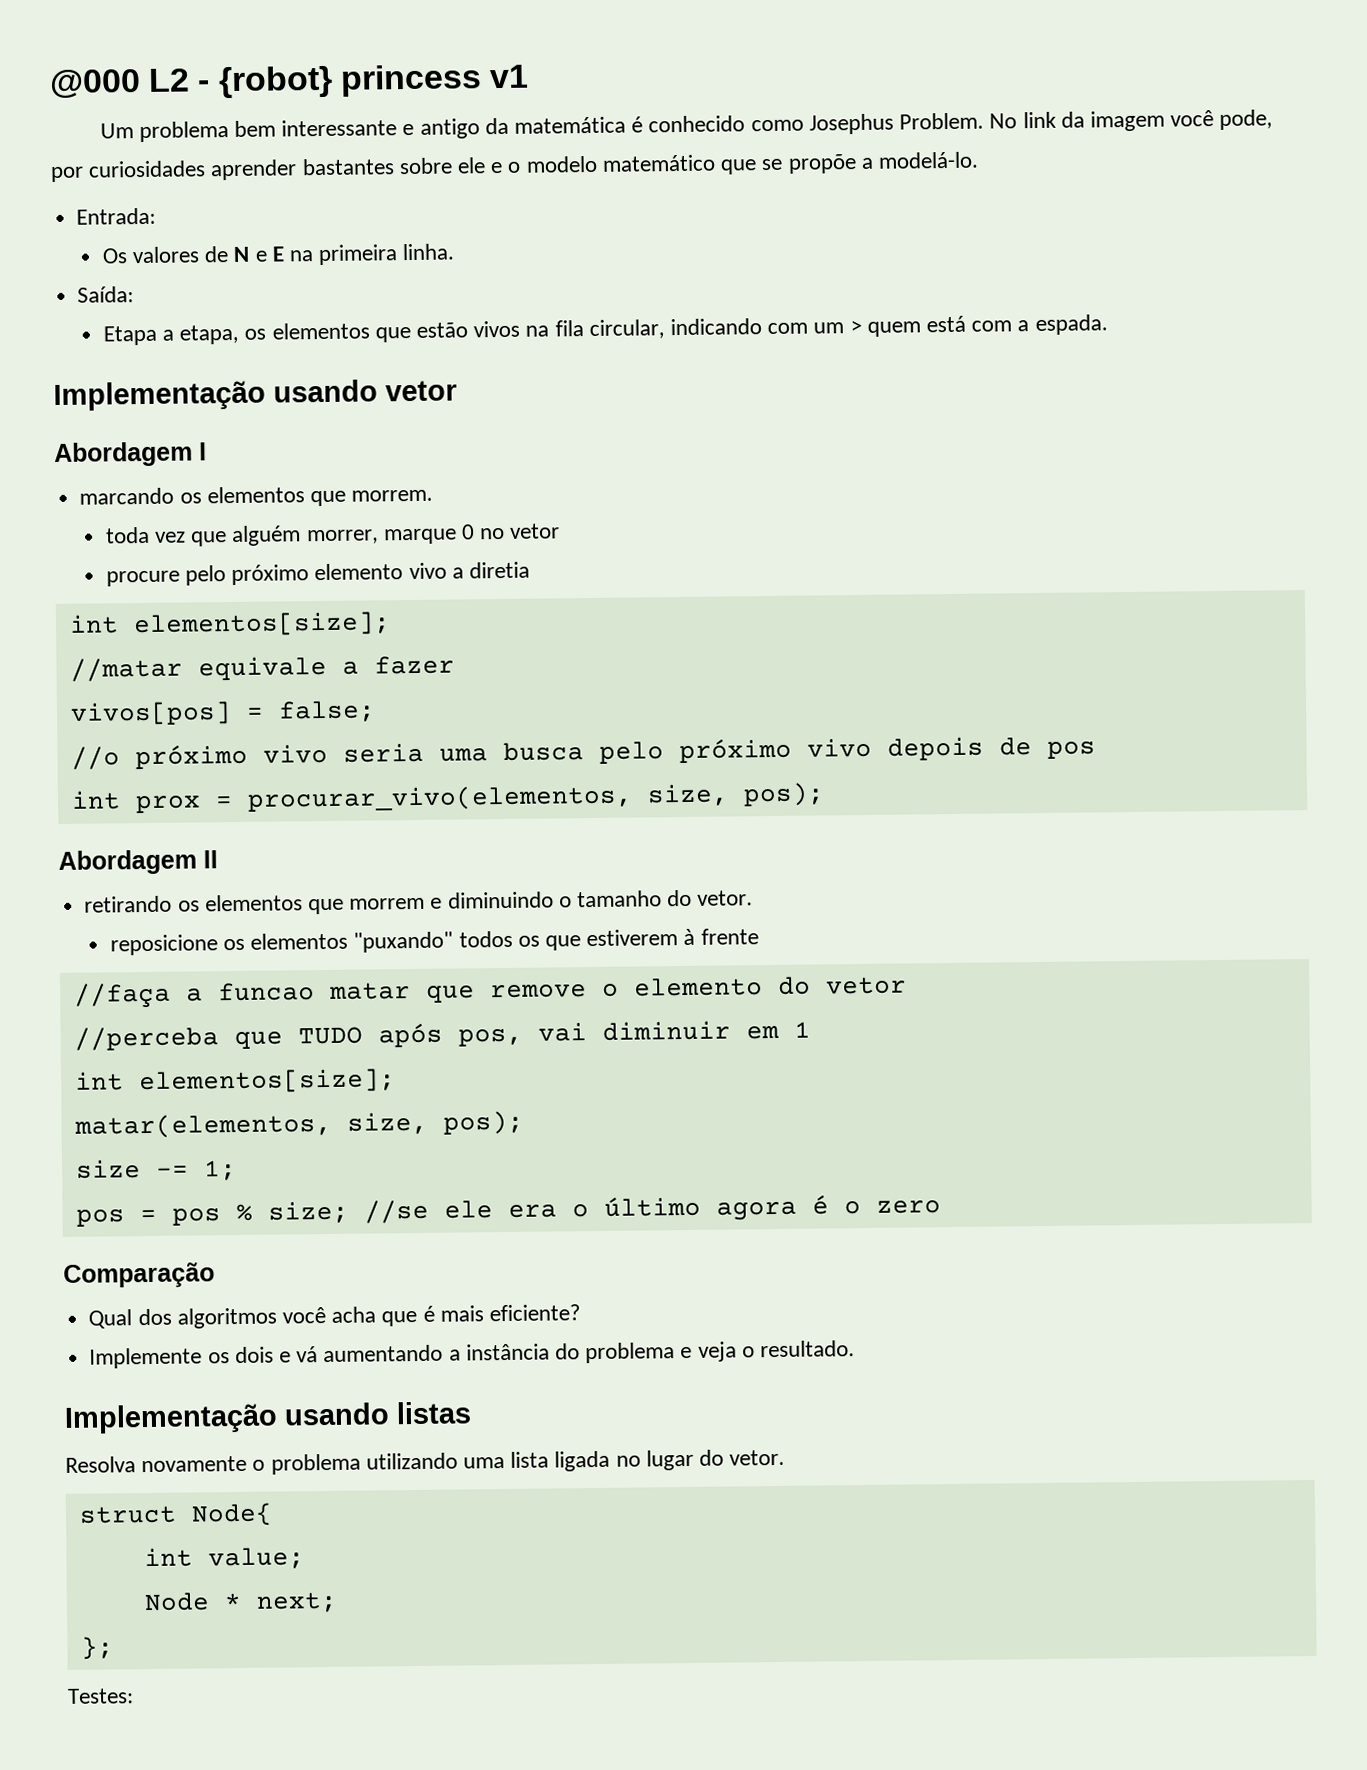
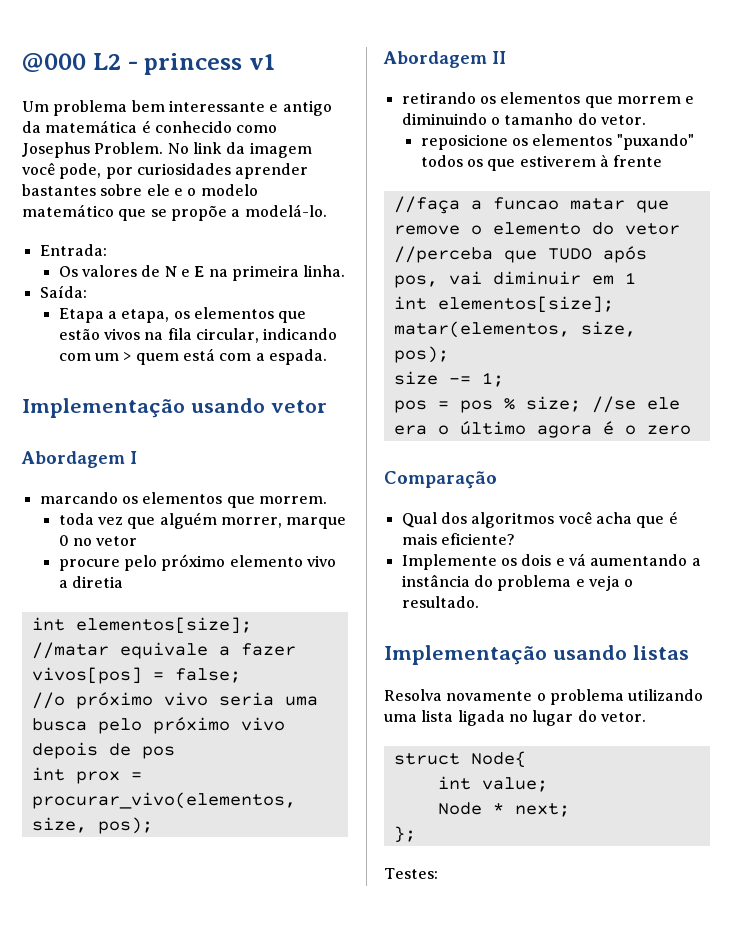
[217,65,333,99] {robot} -> (138, 65) none

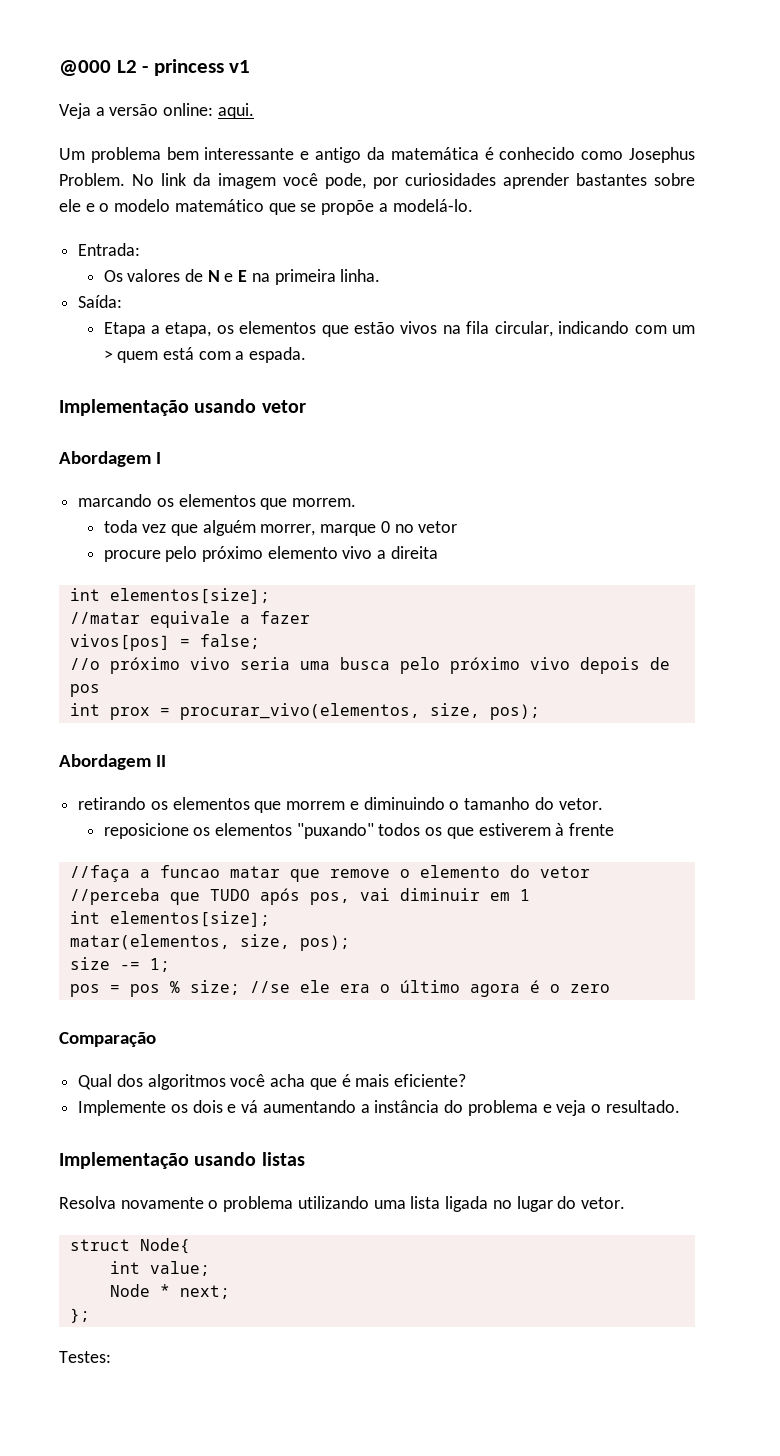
(276, 62) none -> [59,103,254,119] // Veja a versão online: aqui.
[72,576,124,588] diretia -> [390,546,438,559] direita

